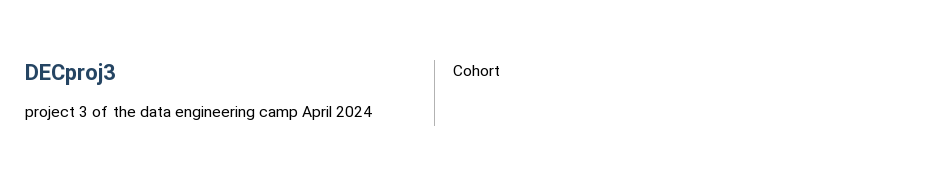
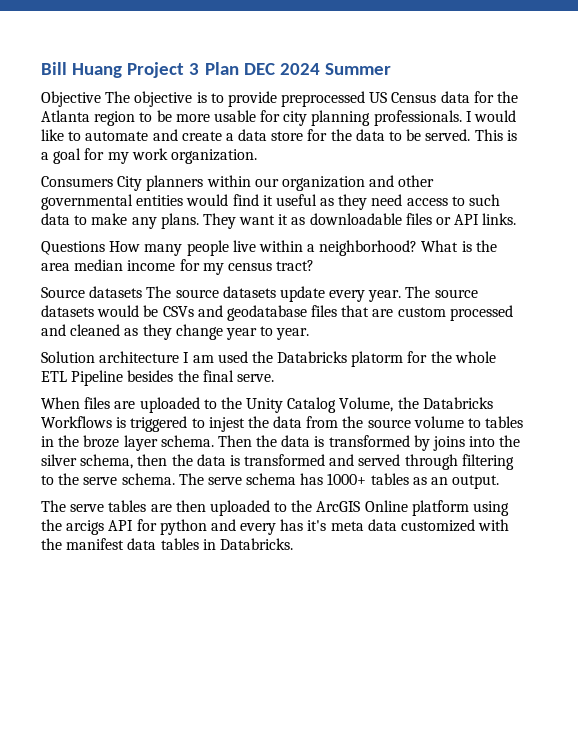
[25,63,116,85] [25,106,373,120] [453,65,500,76] DECproj3 // project 3 of the data engineering camp April 2024 Cohort -> [41,62,391,78] [41,91,519,107] [41,110,517,126] [41,129,517,141] [41,148,257,164] [41,175,435,191] [41,194,501,210] [41,213,517,229] [41,240,497,256] [41,259,315,275] [41,286,478,302] [41,305,513,321] [41,324,310,340] [41,351,496,367] [41,370,274,386] [41,397,493,413] [41,416,524,432] [41,435,521,451] [41,454,514,470] [41,473,500,489] [41,500,510,516] [41,519,510,535] [41,538,293,550] Bill Huang Project 3 Plan DEC 2024 Summer // Objective The objective is to provide preprocessed US Census data for the Atlanta region to be more usable for city planning professionals. I would like to automate and create a data store for the data to be served. This is a goal for my work organization. // Consumers City planners within our organization and other governmental entities would find it useful as they need access to such data to make any plans. They want it as downloadable files or API links. // Questions How many people live within a neighborhood? What is the area median income for my census tract? // Source datasets The source datasets update every year. The source datasets would be CSVs and geodatabase files that are custom processed and cleaned as they change year to year. // Solution architecture I am used the Databricks platorm for the whole ETL Pipeline besides the final serve. // When files are uploaded to the Unity Catalog Volume, the Databricks Workflows is triggered to injest the data from the source volume to tables in the broze layer schema. Then the data is transformed by joins into the silver schema, then the data is transformed and served through filtering to the serve schema. The serve schema has 1000+ tables as an output. // The serve tables are then uploaded to the ArcGIS Online platform using the arcigs API for python and every has it's meta data customized with the manifest data tables in Databricks.

